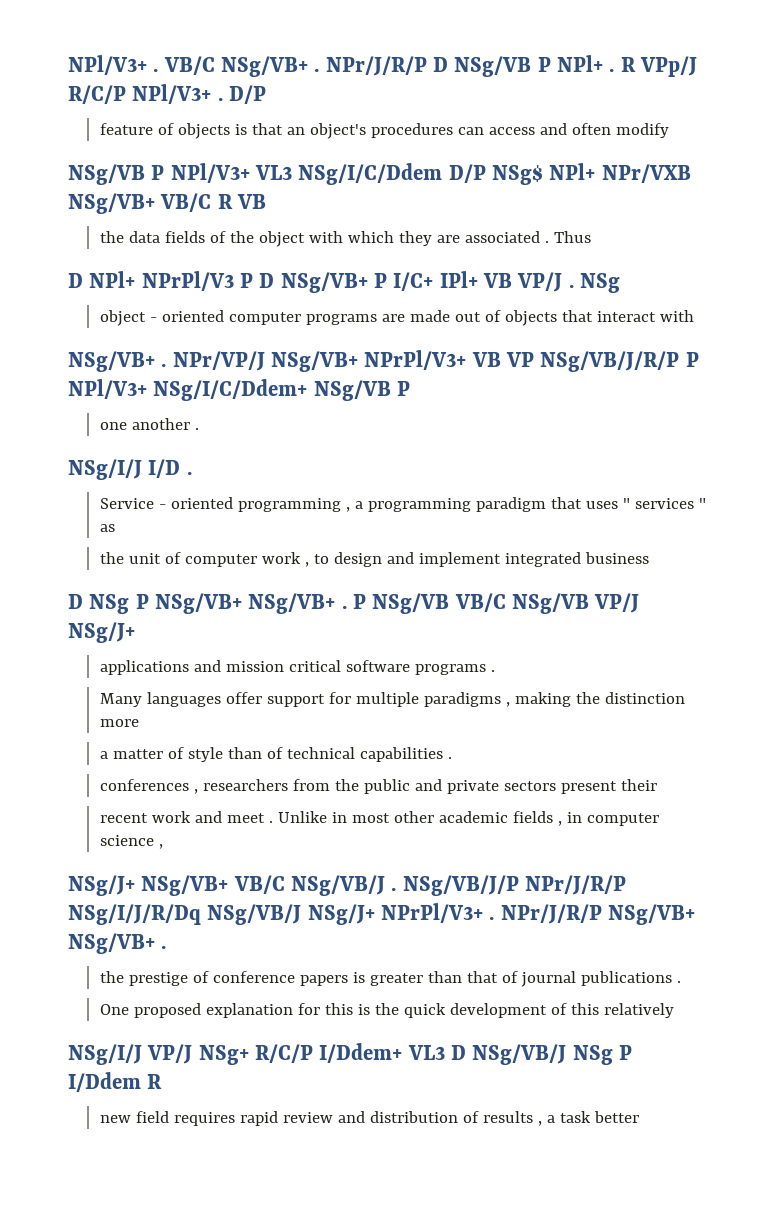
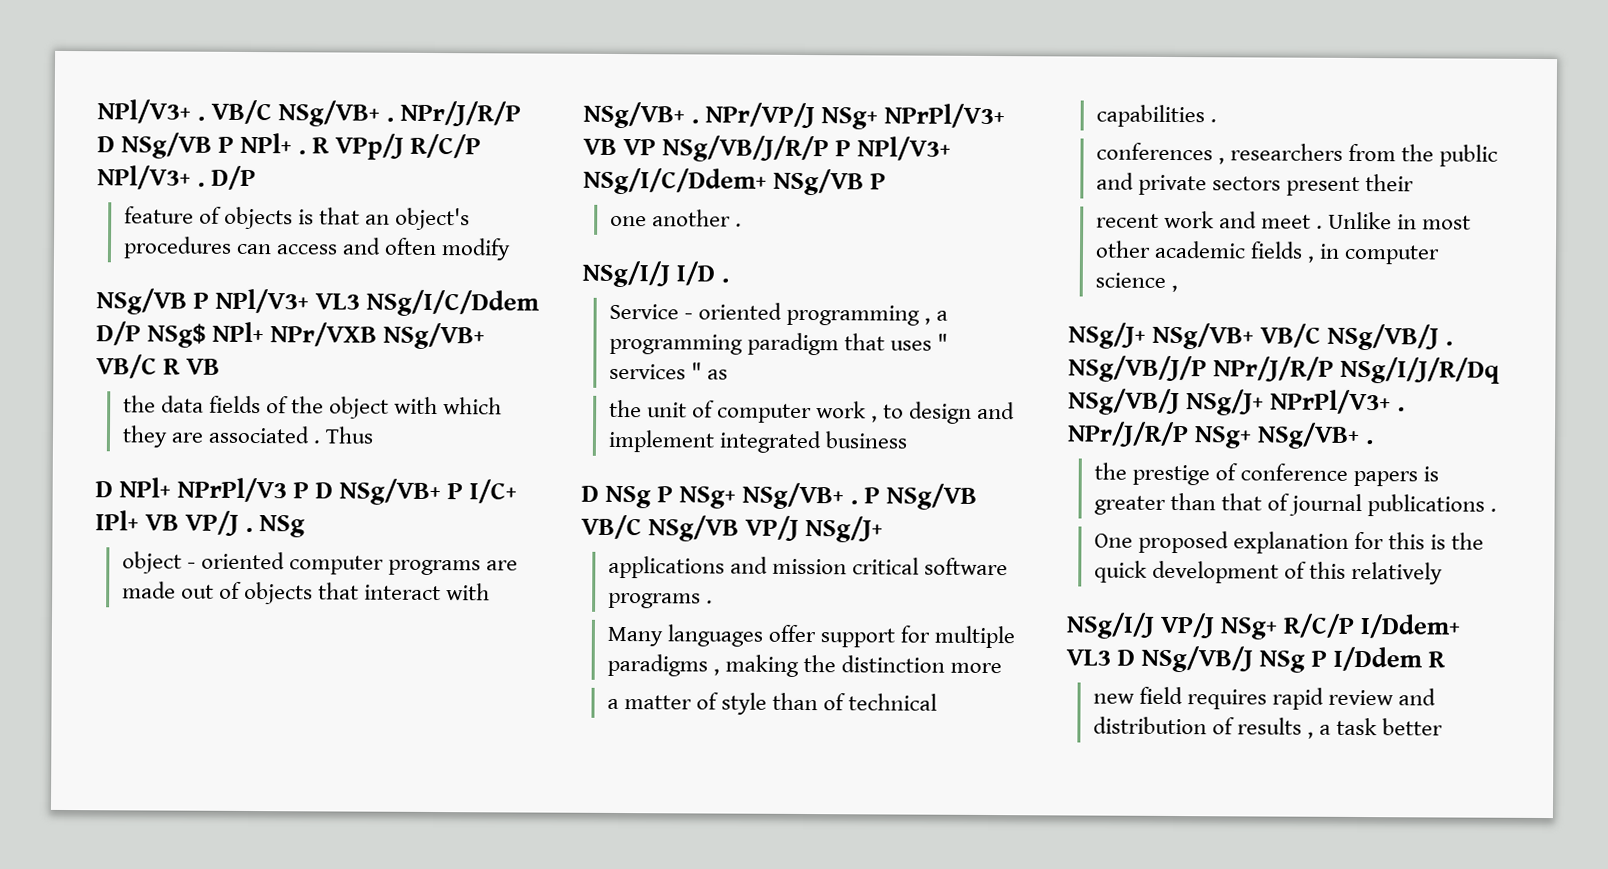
[271,351,359,372] NSg/VB+ -> [821,107,879,130] NSg+
[155,593,243,614] NSg/VB+ -> [679,486,737,509] NSg+
[608,904,696,925] NSg/VB+ -> [1194,426,1253,449] NSg+

